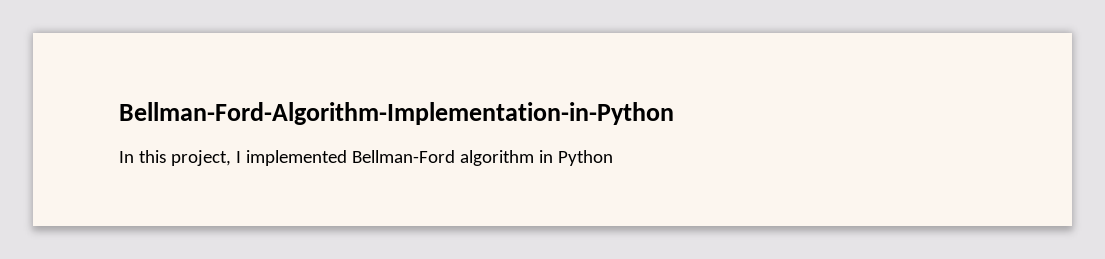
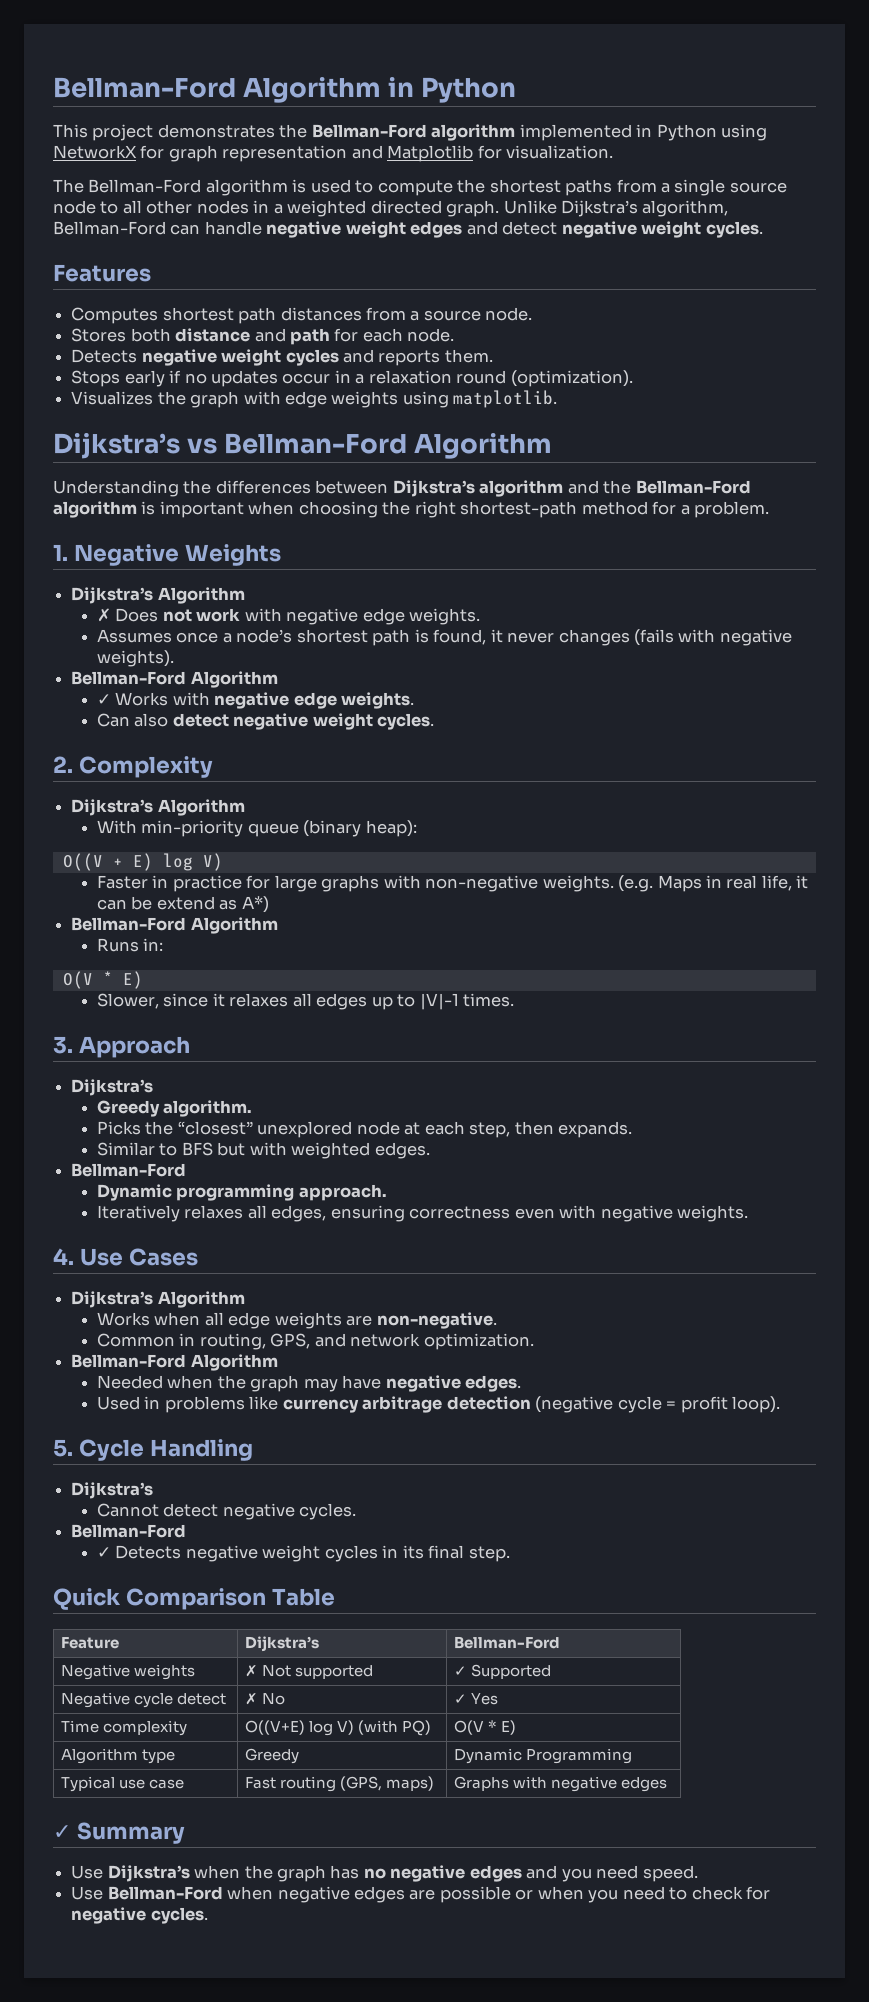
[119,102,674,125] [119,150,613,166] Bellman-Ford-Algorithm-Implementation-in-Python // In this project, I implemented Bellman-Ford algorithm in Python -> [53,77,517,103] [53,124,768,141] [53,145,614,162] [53,179,787,196] [53,200,729,217] [53,221,763,238] [53,264,151,282] [71,307,533,324] [71,328,455,345] [71,349,493,366] [71,370,633,387] [71,390,558,408] [53,432,553,459] [53,480,751,497] [53,501,770,518] [53,544,281,566] [71,587,245,604] [96,608,481,625] [96,629,792,646] [96,650,174,667] [71,671,278,688] [96,692,415,709] [96,713,435,730] [53,756,213,778] [71,799,245,816] [96,820,417,837] [62,853,223,871] [96,875,809,892] [96,896,269,913] [71,917,278,934] [96,938,164,952] [62,971,143,989] [96,993,515,1010] [53,1036,190,1058] [71,1079,154,1096] [96,1100,253,1117] [96,1121,633,1138] [96,1142,430,1159] [71,1163,187,1177] [96,1184,387,1201] [96,1205,749,1222] [53,1248,198,1266] [71,1291,245,1308] [96,1312,497,1329] [96,1333,534,1350] [71,1354,278,1371] [96,1375,522,1392] [96,1396,780,1413] [53,1439,253,1461] [71,1482,154,1499] [96,1503,357,1520] [71,1524,187,1538] [96,1545,510,1562] [53,1588,335,1610] [60,1637,119,1649] [244,1636,319,1652] [453,1636,560,1649] [60,1664,195,1680] [244,1665,374,1679] [453,1664,551,1679] [60,1692,227,1708] [244,1693,285,1705] [453,1693,498,1705] [60,1720,187,1736] [244,1720,432,1736] [453,1720,517,1735] [60,1748,175,1764] [244,1748,299,1764] [453,1748,632,1764] [60,1776,185,1792] [244,1776,435,1792] [453,1776,668,1792] [53,1822,185,1844] [71,1865,698,1882] [71,1886,771,1903] [71,1907,208,1924] Bellman-Ford Algorithm in Python // This project demonstrates the Bellman-Ford algorithm implemented in Python using NetworkX for graph representation and Matplotlib for visualization. // The Bellman-Ford algorithm is used to compute the shortest paths from a single source node to all other nodes in a weighted directed graph. Unlike Dijkstra’s algorithm, Bellman-Ford can handle negative weight edges and detect negative weight cycles. // Features // Computes shortest path distances from a source node. // Stores both distance and path for each node. // Detects negative weight cycles and reports them. // Stops early if no updates occur in a relaxation round (optimization). // Visualizes the graph with edge weights using matplotlib. // Dijkstra’s vs Bellman-Ford Algorithm // Understanding the differences between Dijkstra’s algorithm and the Bellman-Ford algorithm is important when choosing the right shortest-path method for a problem. // 1. Negative Weights // Dijkstra’s Algorithm // ✗ Does not work with negative edge weights. // Assumes once a node’s shortest path is found, it never changes (fails with negative weights). // Bellman-Ford Algorithm // ✓ Works with negative edge weights. // Can also detect negative weight cycles. // 2. Complexity // Dijkstra’s Algorithm // With min-priority queue (binary heap): // O((V + E) log V) // Faster in practice for large graphs with non-negative weights. (e.g. Maps in real life, it can be extend as A*) // Bellman-Ford Algorithm // Runs in: // O(V * E) // Slower, since it relaxes all edges up to |V|-1 times. // 3. Approach // Dijkstra’s // Greedy algorithm. // Picks the “closest” unexplored node at each step, then expands. // Similar to BFS but with weighted edges. // Bellman-Ford // Dynamic programming approach. // Iteratively relaxes all edges, ensuring correctness even with negative weights. // 4. Use Cases // Dijkstra’s Algorithm // Works when all edge weights are non-negative. // Common in routing, GPS, and network optimization. // Bellman-Ford Algorithm // Needed when the graph may have negative edges. // Used in problems like currency arbitrage detection (negative cycle = profit loop). // 5. Cycle Handling // Dijkstra’s // Cannot detect negative cycles. // Bellman-Ford // ✓ Detects negative weight cycles in its final step. // Quick Comparison Table // Feature | Dijkstra’s | Bellman-Ford // Negative weights | ✗ Not supported | ✓ Supported // Negative cycle detect | ✗ No | ✓ Yes // Time complexity | O((V+E) log V) (with PQ) | O(V * E) // Algorithm type | Greedy | Dynamic Programming // Typical use case | Fast routing (GPS, maps) | Graphs with negative edges // ✓ Summary // Use Dijkstra’s when the graph has no negative edges and you need speed. // Use Bellman-Ford when negative edges are possible or when you need to check for negative cycles.

